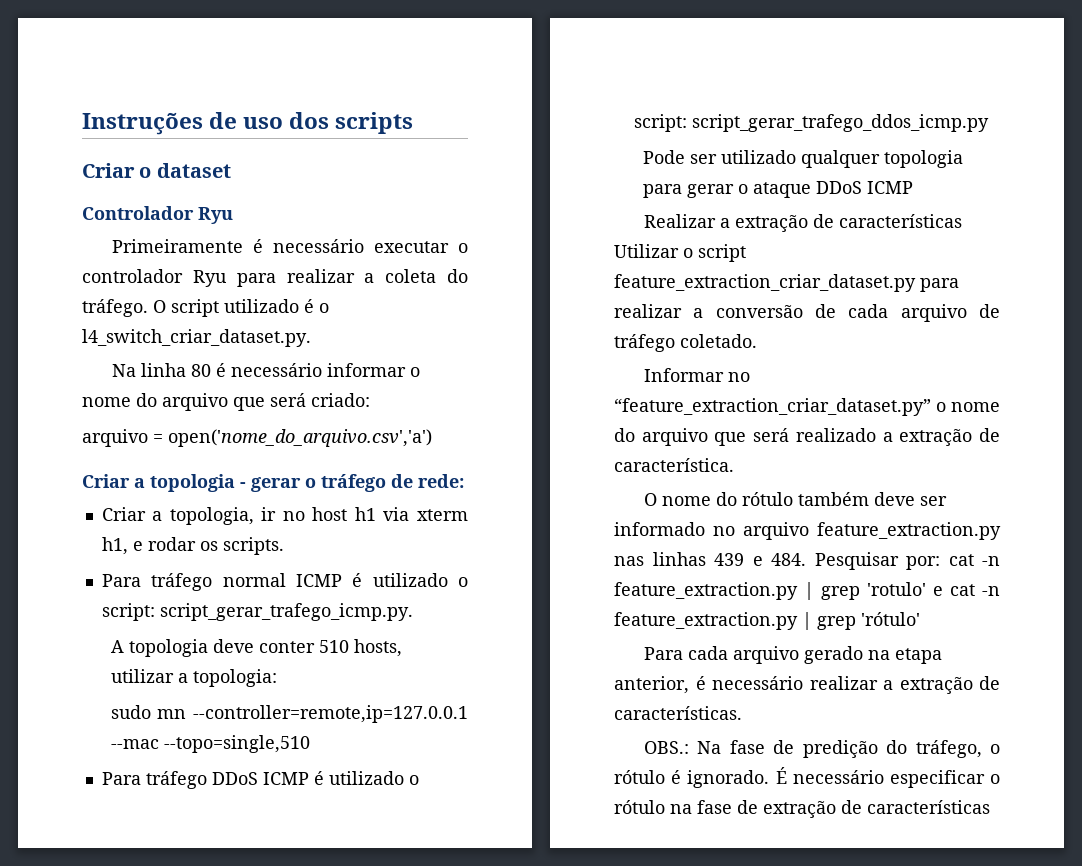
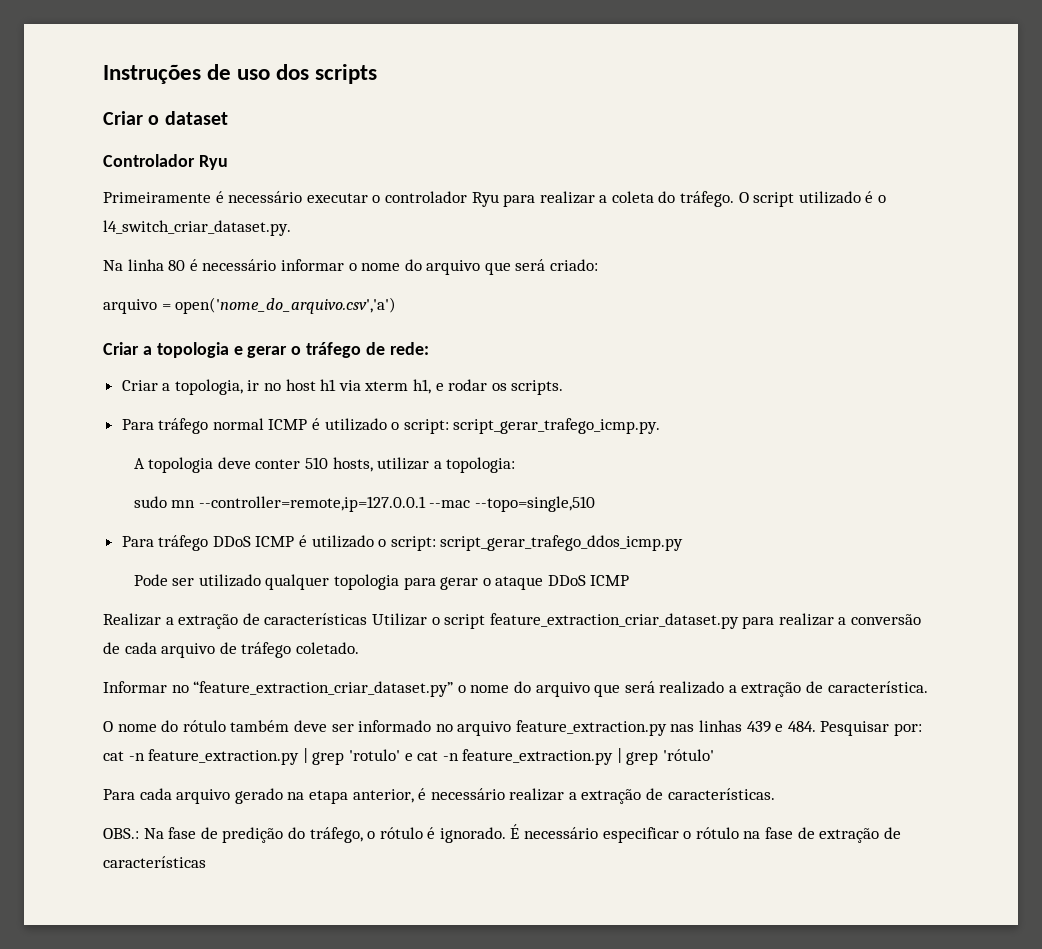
[240,482,246,488] - -> [233,346,243,355] e

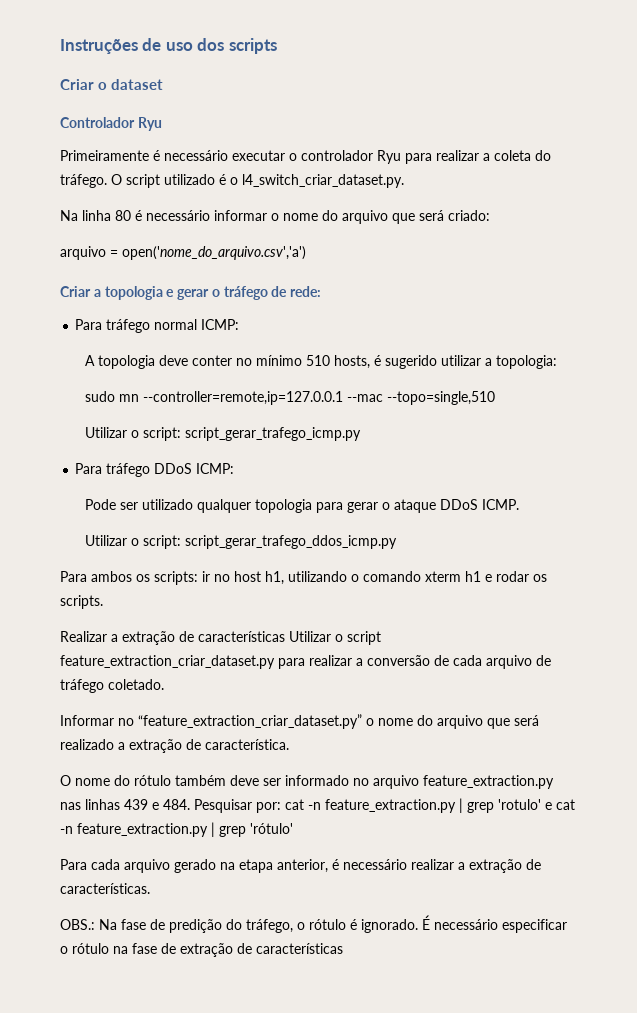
[121,379,564,395] [121,418,661,434] [133,457,373,473] Criar a topologia, ir no host h1 via xterm h1, e rodar os scripts. // Para tráfego normal ICMP é utilizado o script: script_gerar_trafego_icmp.py. // A topologia deve conter 510 hosts, -> [75,319,240,333] [85,355,438,369] Para tráfego normal ICMP: // A topologia deve conter no mínimo 510 hosts, é sugerido
(595, 504) none -> [85,427,362,441] // Utilizar o script: script_gerar_trafego_icmp.py
[255,535,684,551] ICMP é utilizado o script: script_gerar_trafego_ddos_icmp.py -> [196,463,235,474] ICMP:
[590,575,630,586] ICMP -> [482,499,520,510] [85,535,398,549] [60,571,547,585] [60,595,103,609] ICMP. // Utilizar o script: script_gerar_trafego_ddos_icmp.py // Para ambos os scripts: ir no host h1, utilizando o comando xterm h1 e rodar os scripts.

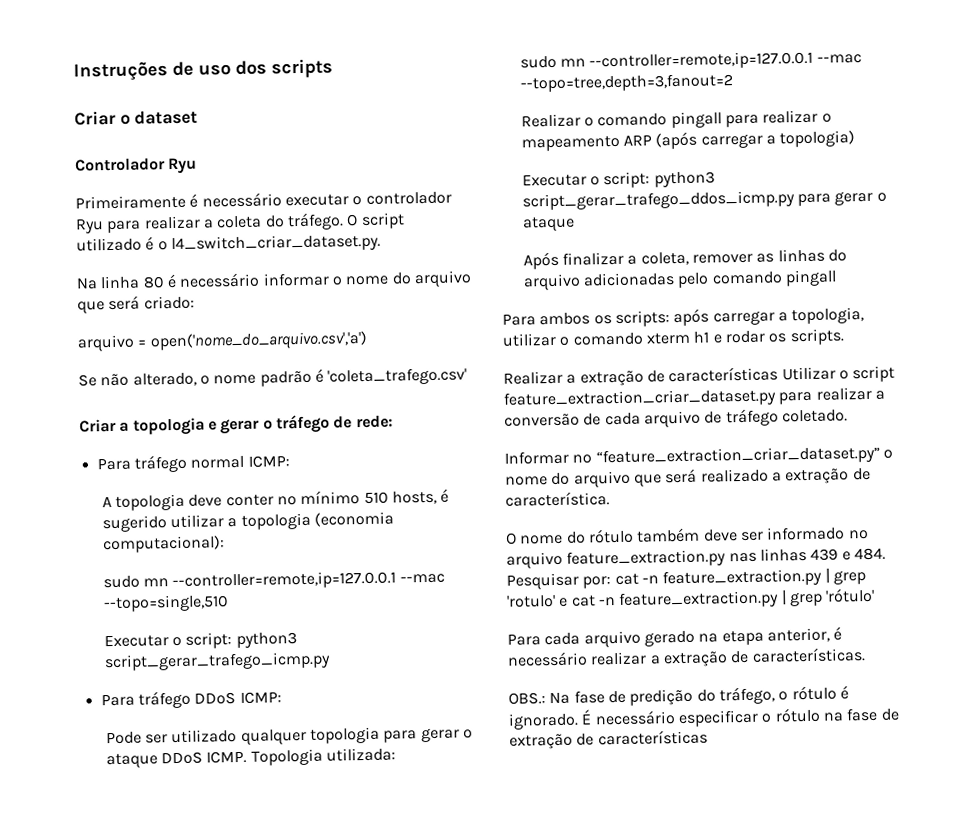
(306, 253) none -> [78,367,468,387] // Se não alterado, o nome padrão é 'coleta_trafego.csv'
[496,355,558,369] topologia: -> [240,511,395,530] [102,535,225,554] topologia (economia computacional):
[85,427,182,441] Utilizar o script: -> [103,632,297,649] Executar o script: python3
[85,535,182,549] // Utilizar o script: -> [250,747,397,766] [519,50,862,71] [519,73,733,93] [520,109,832,129] [520,130,856,152] [521,171,715,189] Topologia utilizada: // sudo mn --controller=remote,ip=127.0.0.1 --mac --topo=tree,depth=3,fanout=2 // Realizar o comando pingall para realizar o mapeamento ARP (após carregar a topologia) // Executar o script: python3
(398, 542) none -> [797,190,887,207] [521,216,575,232] [522,248,848,270] [522,269,838,291] para gerar o ataque // Após finalizar a coleta, remover as linhas do arquivo adicionadas pelo comando pingall
[202,571,347,585] ir no host h1, utilizando -> [673,307,865,327] [502,332,557,347] após carregar a topologia, utilizar

